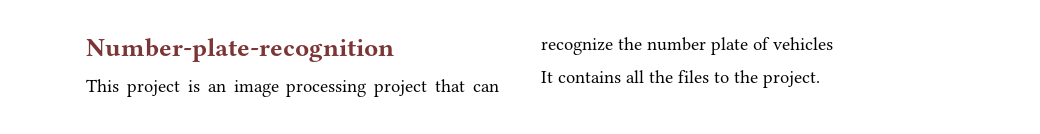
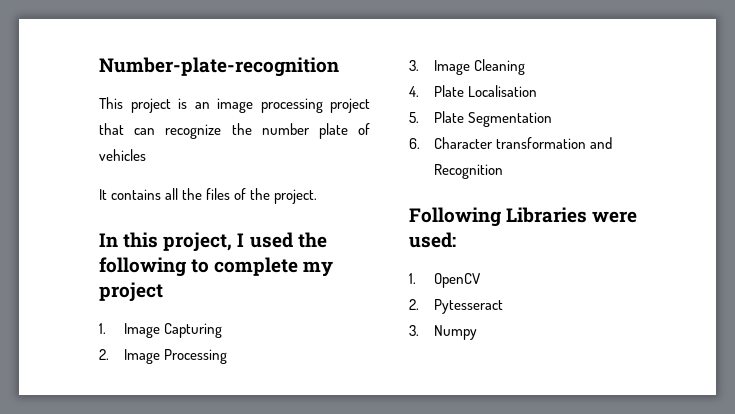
[714,72,729,83] to -> [234,188,247,200] of
(820, 79) none -> [99,232,327,252] [99,257,334,277] [99,282,163,302] [99,323,223,338] [99,349,228,364] [409,59,526,75] [409,85,538,97] [409,111,553,127] [409,137,613,149] [434,164,504,179] [409,207,638,227] [409,232,456,248] [409,273,481,288] [409,299,504,314] [409,325,478,340] // In this project, I used the following to complete my project // 1. Image Capturing // 2. Image Processing // 3. Image Cleaning // 4. Plate Localisation // 5. Plate Segmentation // 6. Character transformation and Recognition // Following Libraries were used: // 1. OpenCV // 2. Pytesseract // 3. Numpy

